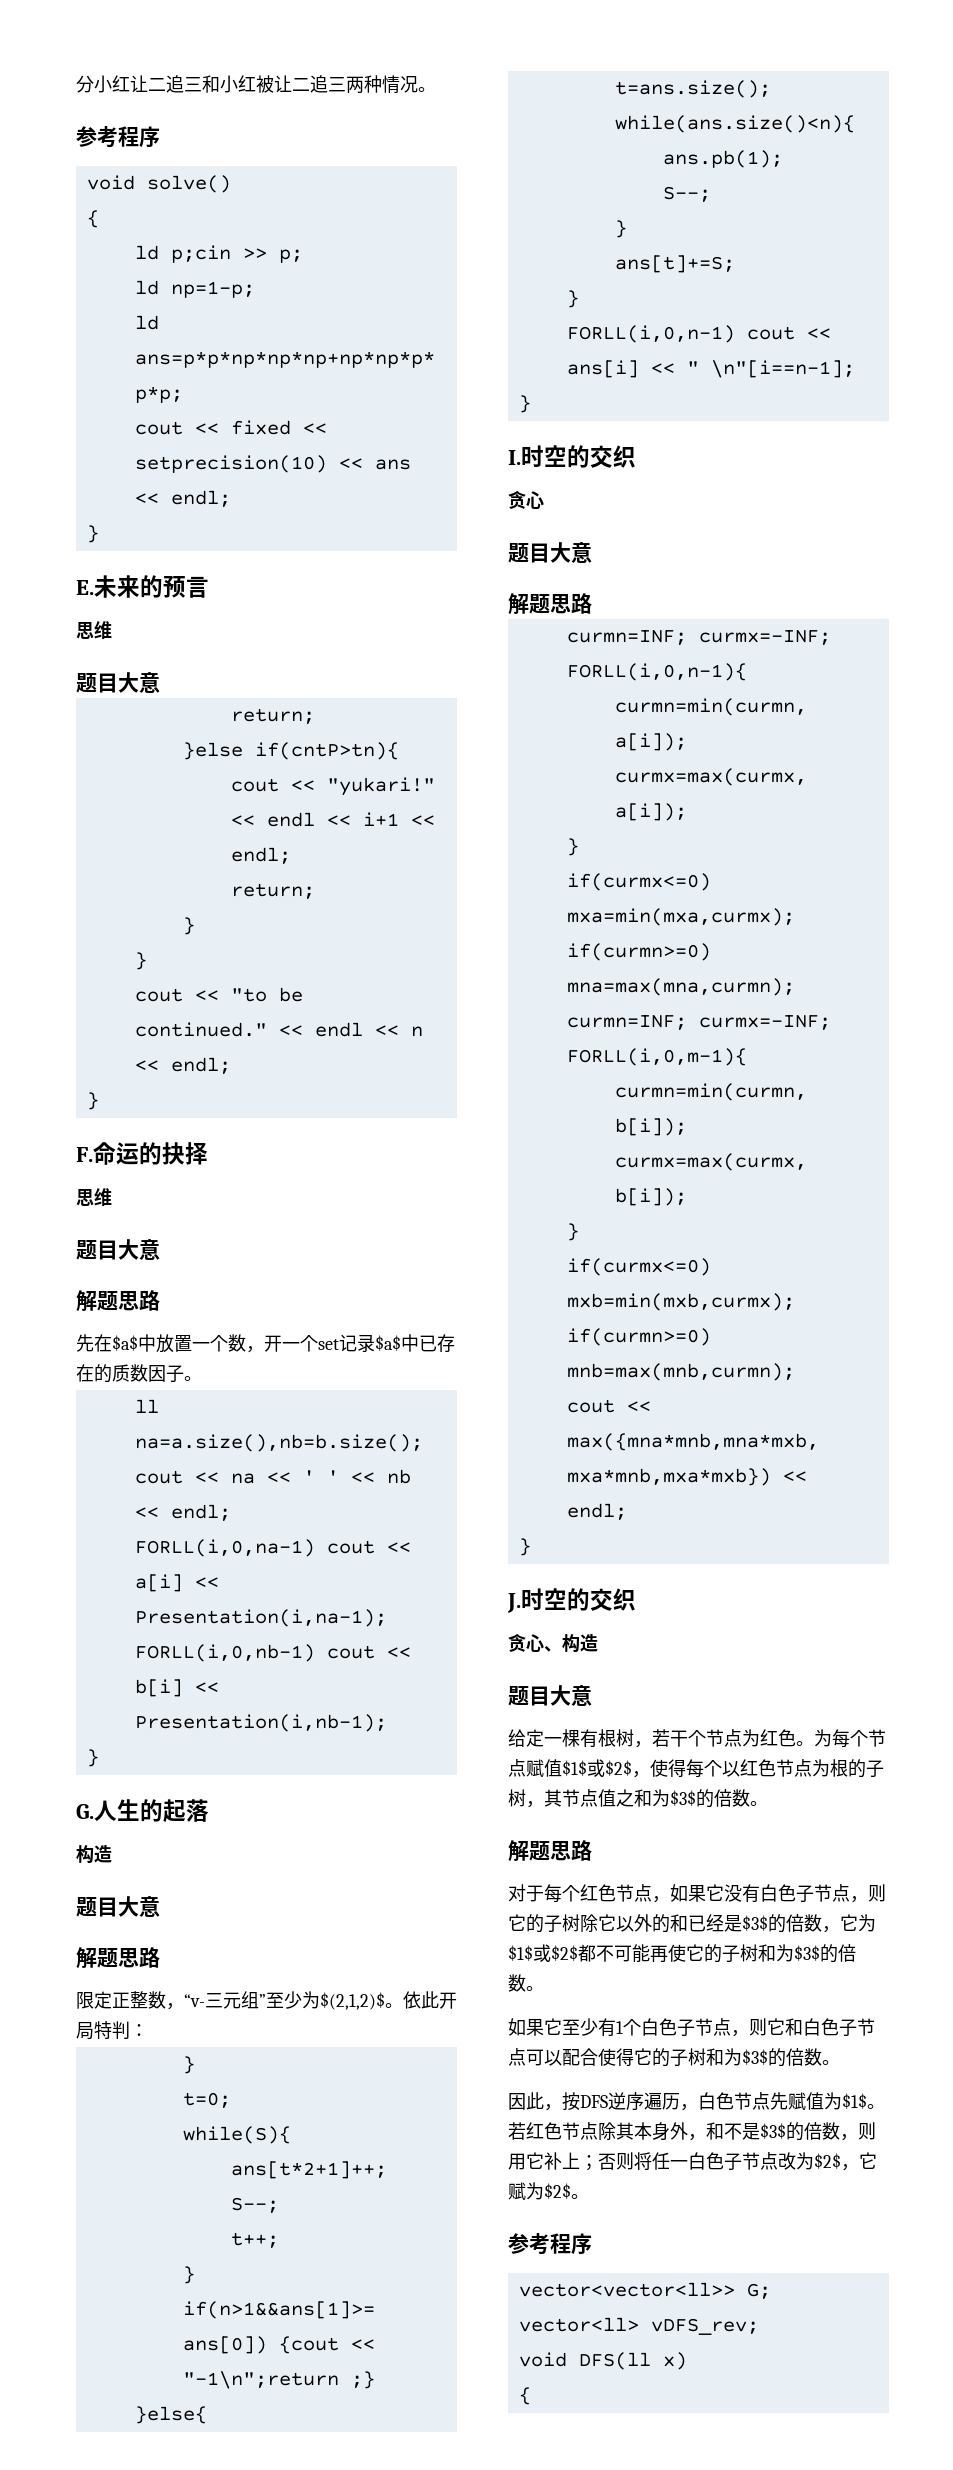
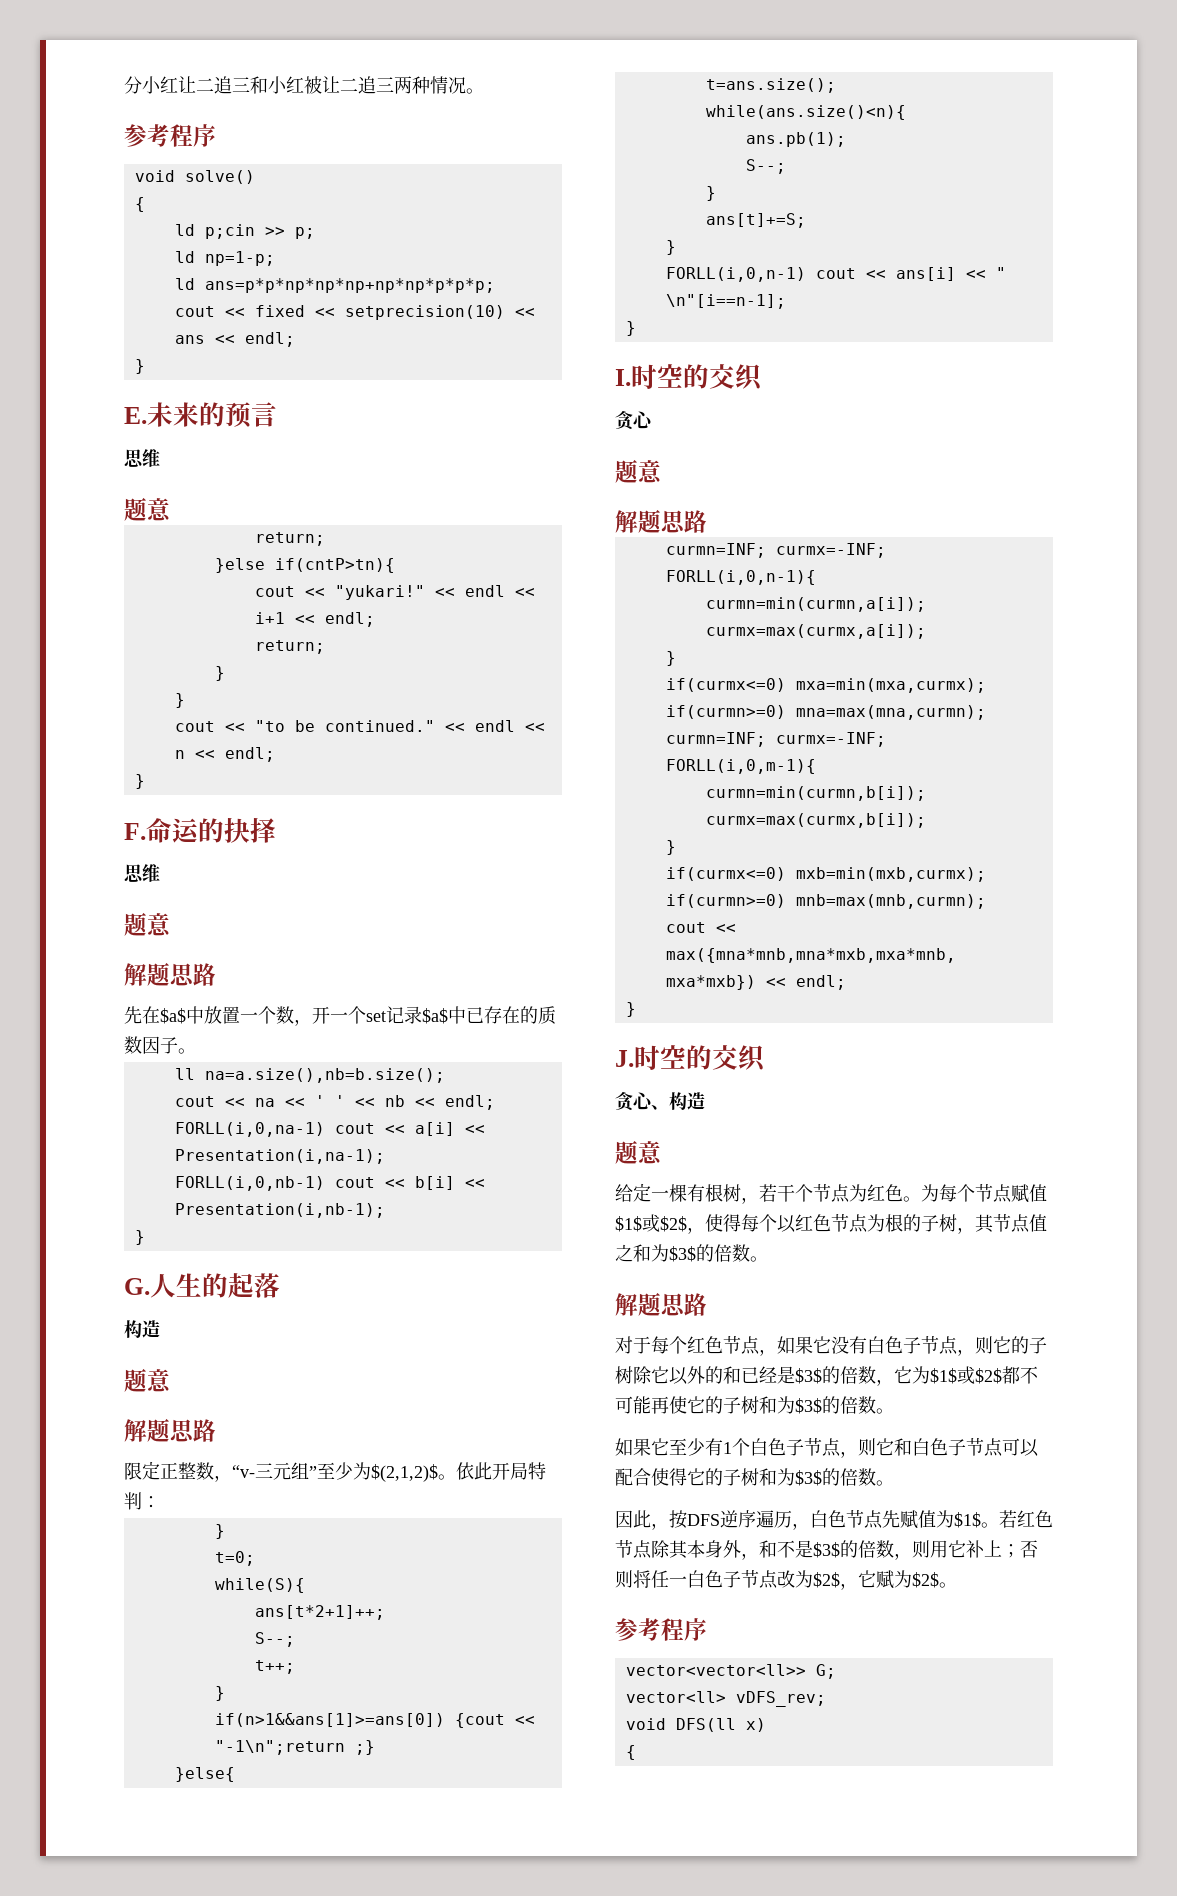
[97,672,139,693] 目大 -> (147, 509) none
[97,1239,139,1260] 目大 -> (147, 924) none
[97,1896,139,1917] 目大 -> (147, 1380) none
[529,542,571,563] 目大 -> (638, 471) none
[529,1685,571,1706] 目大 -> (638, 1152) none

